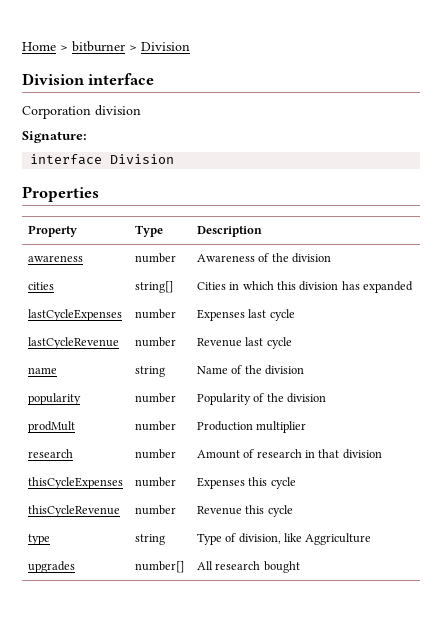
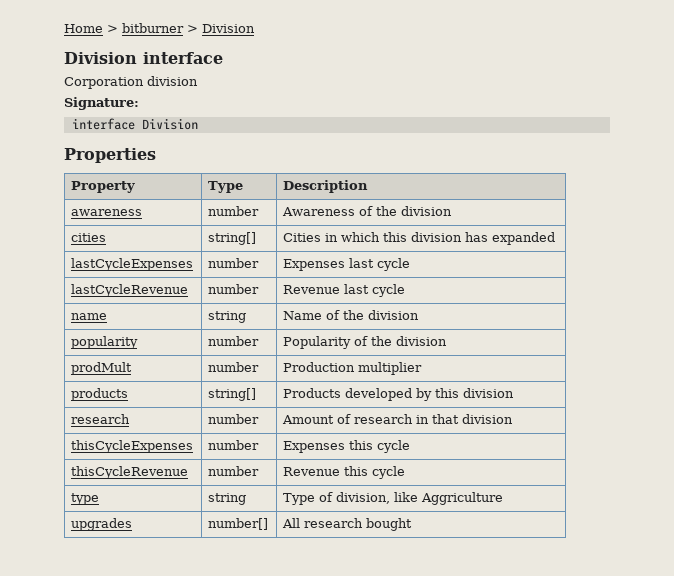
(307, 427) none -> [71,388,129,401] [208,388,257,401] [283,388,515,401] // products | string[] | Products developed by this division

